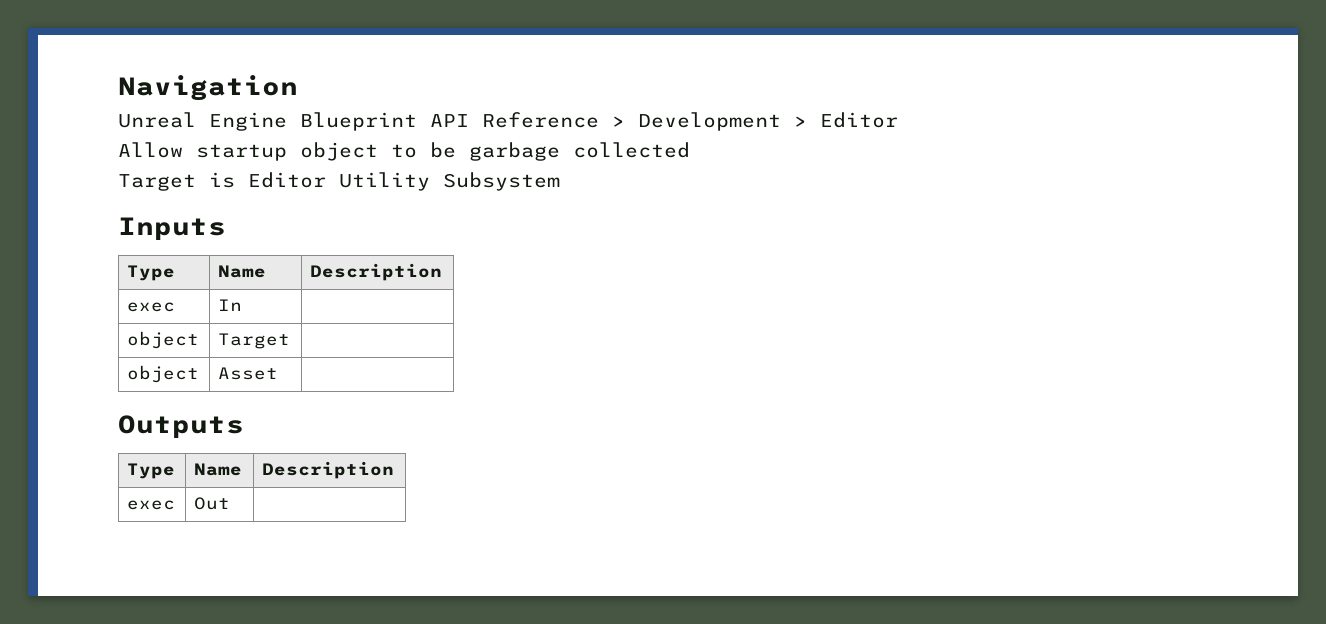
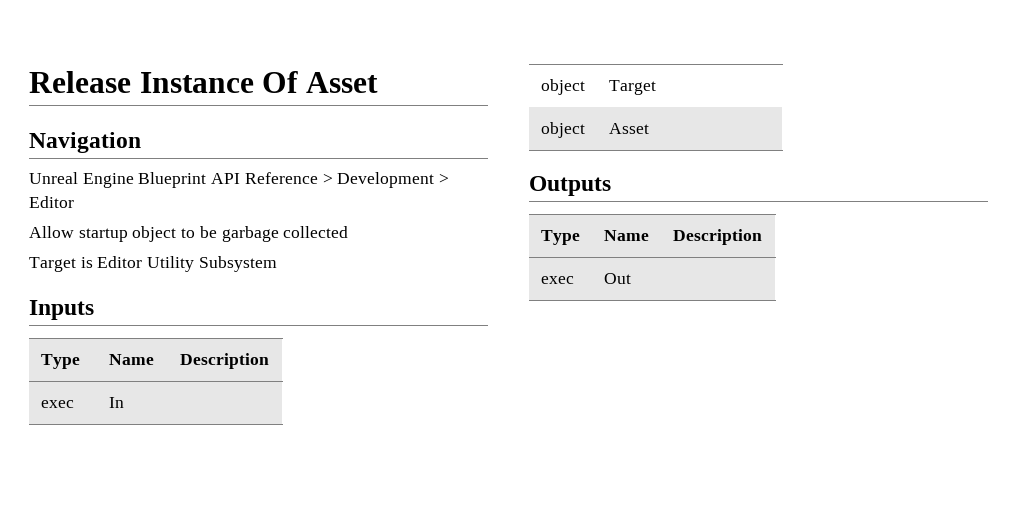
(118, 88) none -> [29,71,378,93] Release Instance Of Asset //

